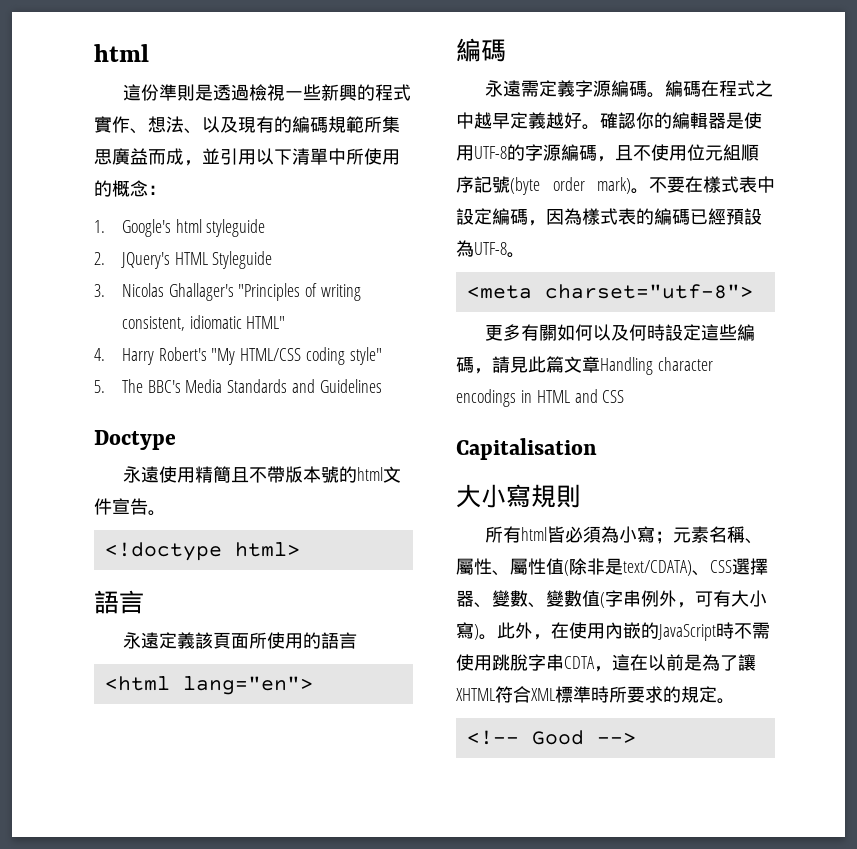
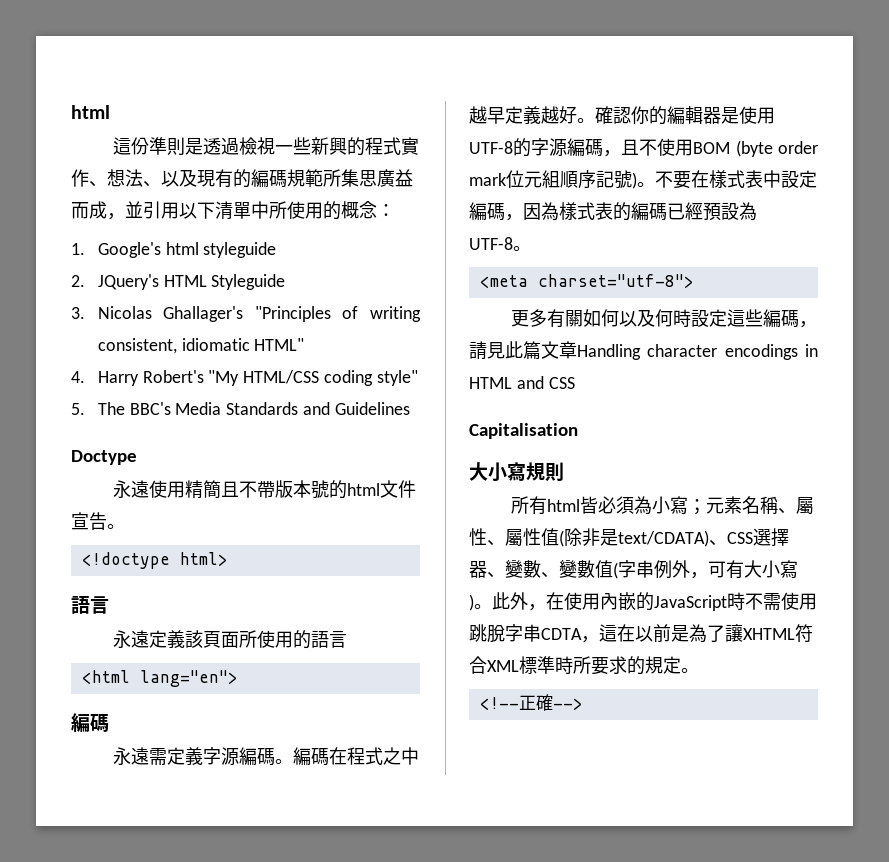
(687, 153) none -> [693,140,818,157] [469,173,506,186] BOM (byte order mark
[510,177,631,195] (byte order mark) -> [632,172,637,189] )
[531,730,584,745] Good -> [518,694,553,711] 正確

